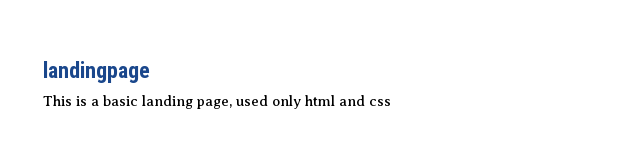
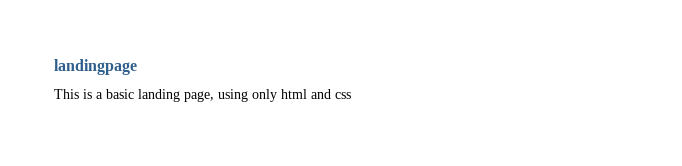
[236,95,268,106] used -> [218,89,248,102] using

